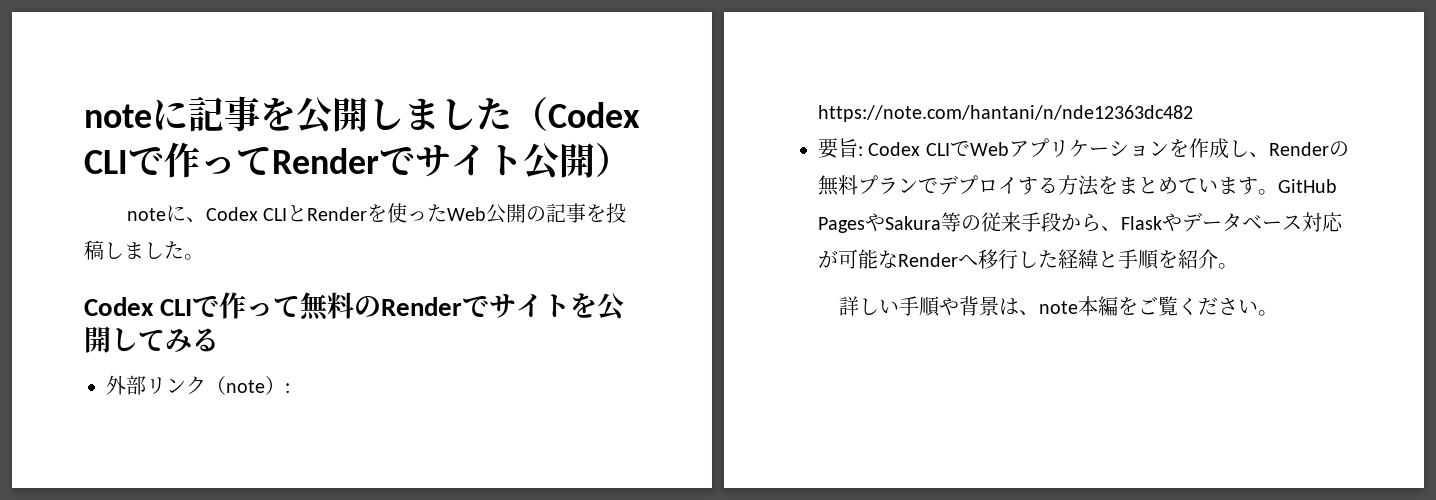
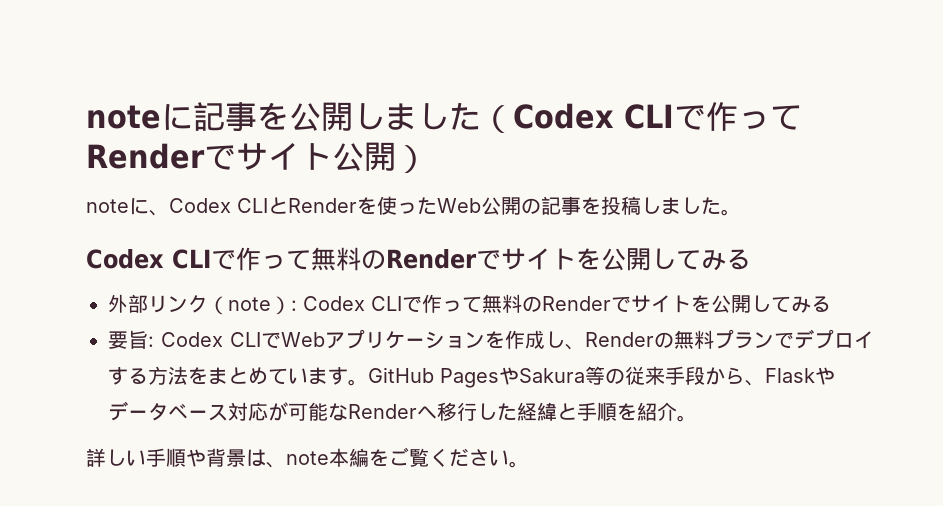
[818,105,1193,122] https://note.com/hantani/n/nde12363dc482 -> [303,294,831,313] Codex CLIで作って無料のRenderでサイトを公開してみる

